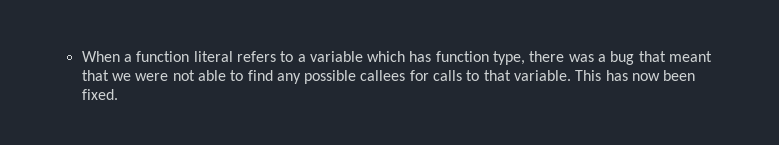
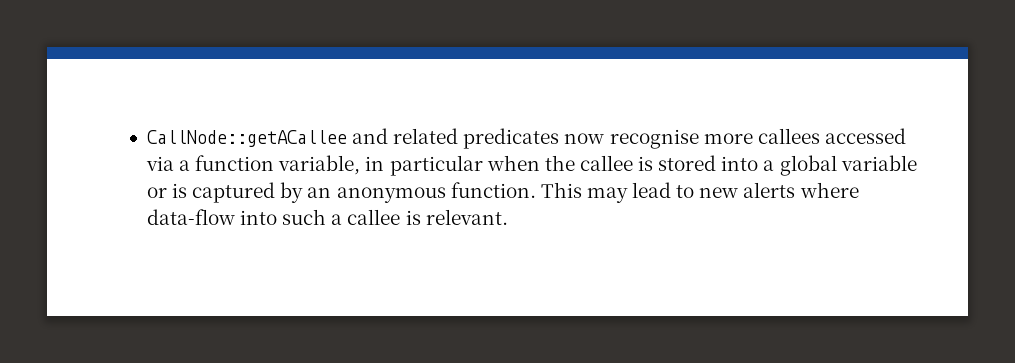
[81,51,713,65] [81,70,696,84] [81,89,118,100] When a function literal refers to a variable which has function type, there was a bug that meant that we were not able to find any possible callees for calls to that variable. This has now been fixed. -> [146,128,906,149] [145,155,917,176] [146,182,859,203] [146,209,508,225] CallNode::getACallee and related predicates now recognise more callees accessed via a function variable, in particular when the callee is stored into a global variable or is captured by an anonymous function. This may lead to new alerts where data-flow into such a callee is relevant.

